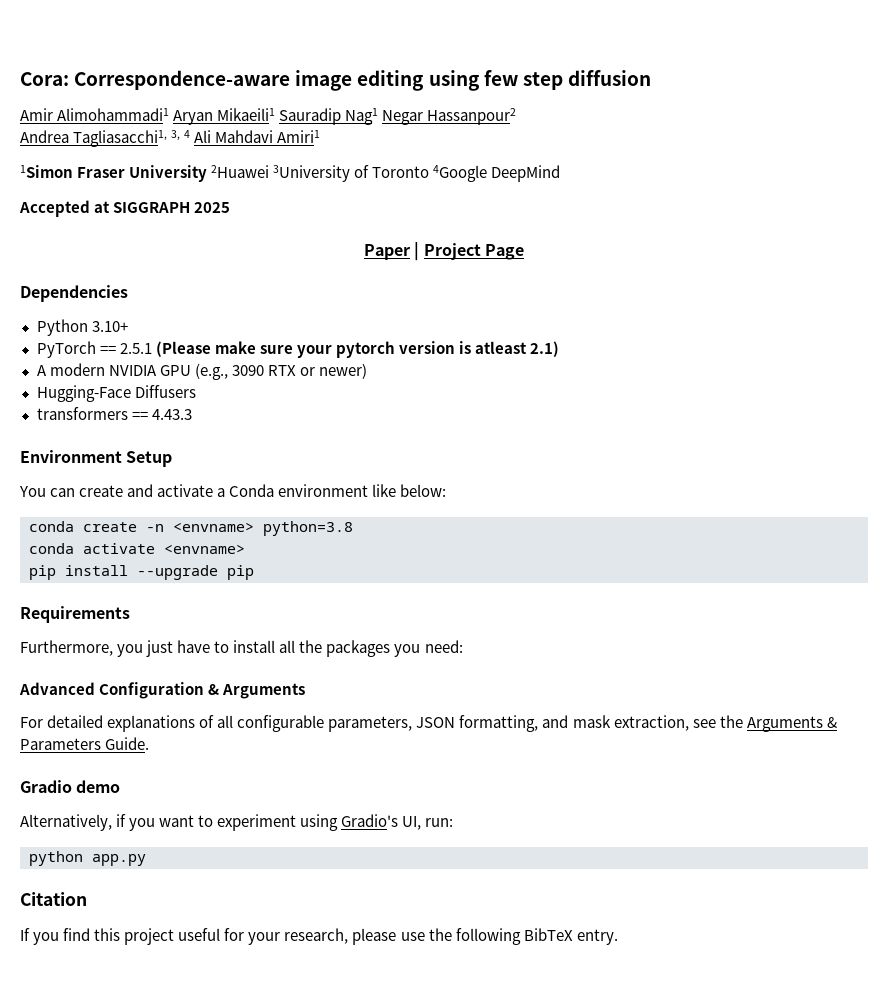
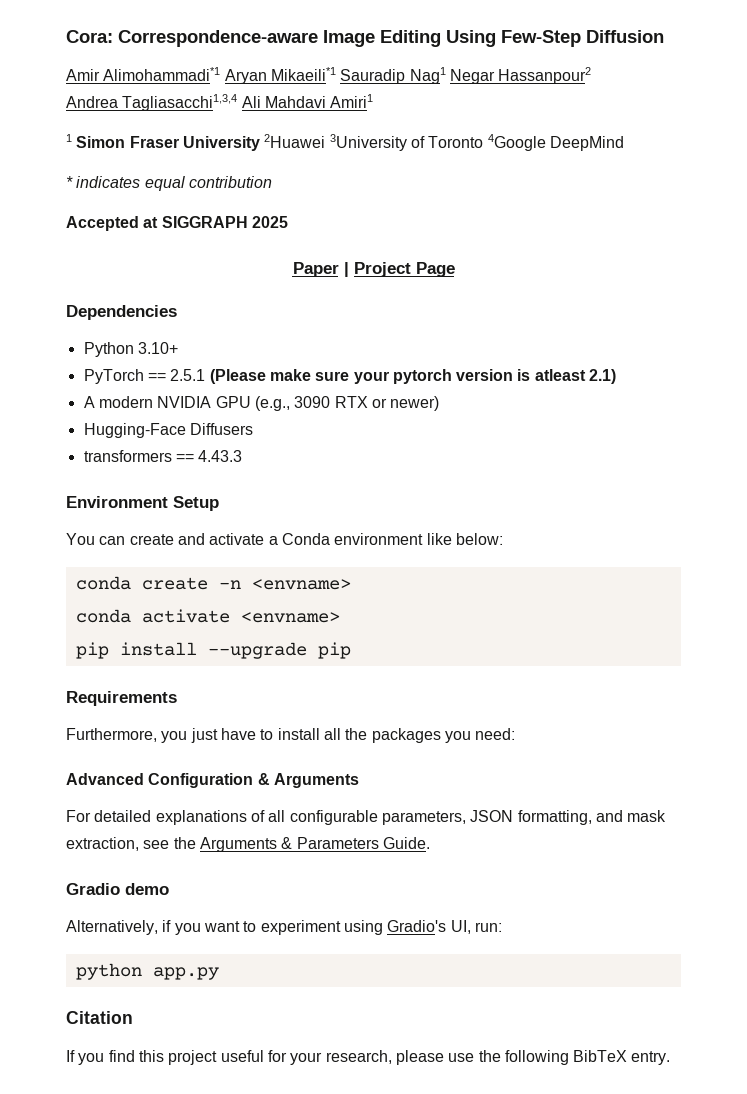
[295,70,651,91] [20,108,276,125] image editing using few step diffusion // Amir Alimohammadi1 Aryan Mikaeili1 -> [323,30,664,47] [66,67,336,84] Image Editing Using Few-Step Diffusion // Amir Alimohammadi*1 Aryan Mikaeili*1
[73,130,191,147] Tagliasacchi1, 3, 4 -> [122,94,238,111] Tagliasacchi1,3,4
[20,165,73,178] 1Simon -> [66,134,126,148] 1 Simon
(561, 173) none -> [66,176,272,191] // * indicates equal contribution
[263,521,353,536] python=3.8 -> (351, 584) none

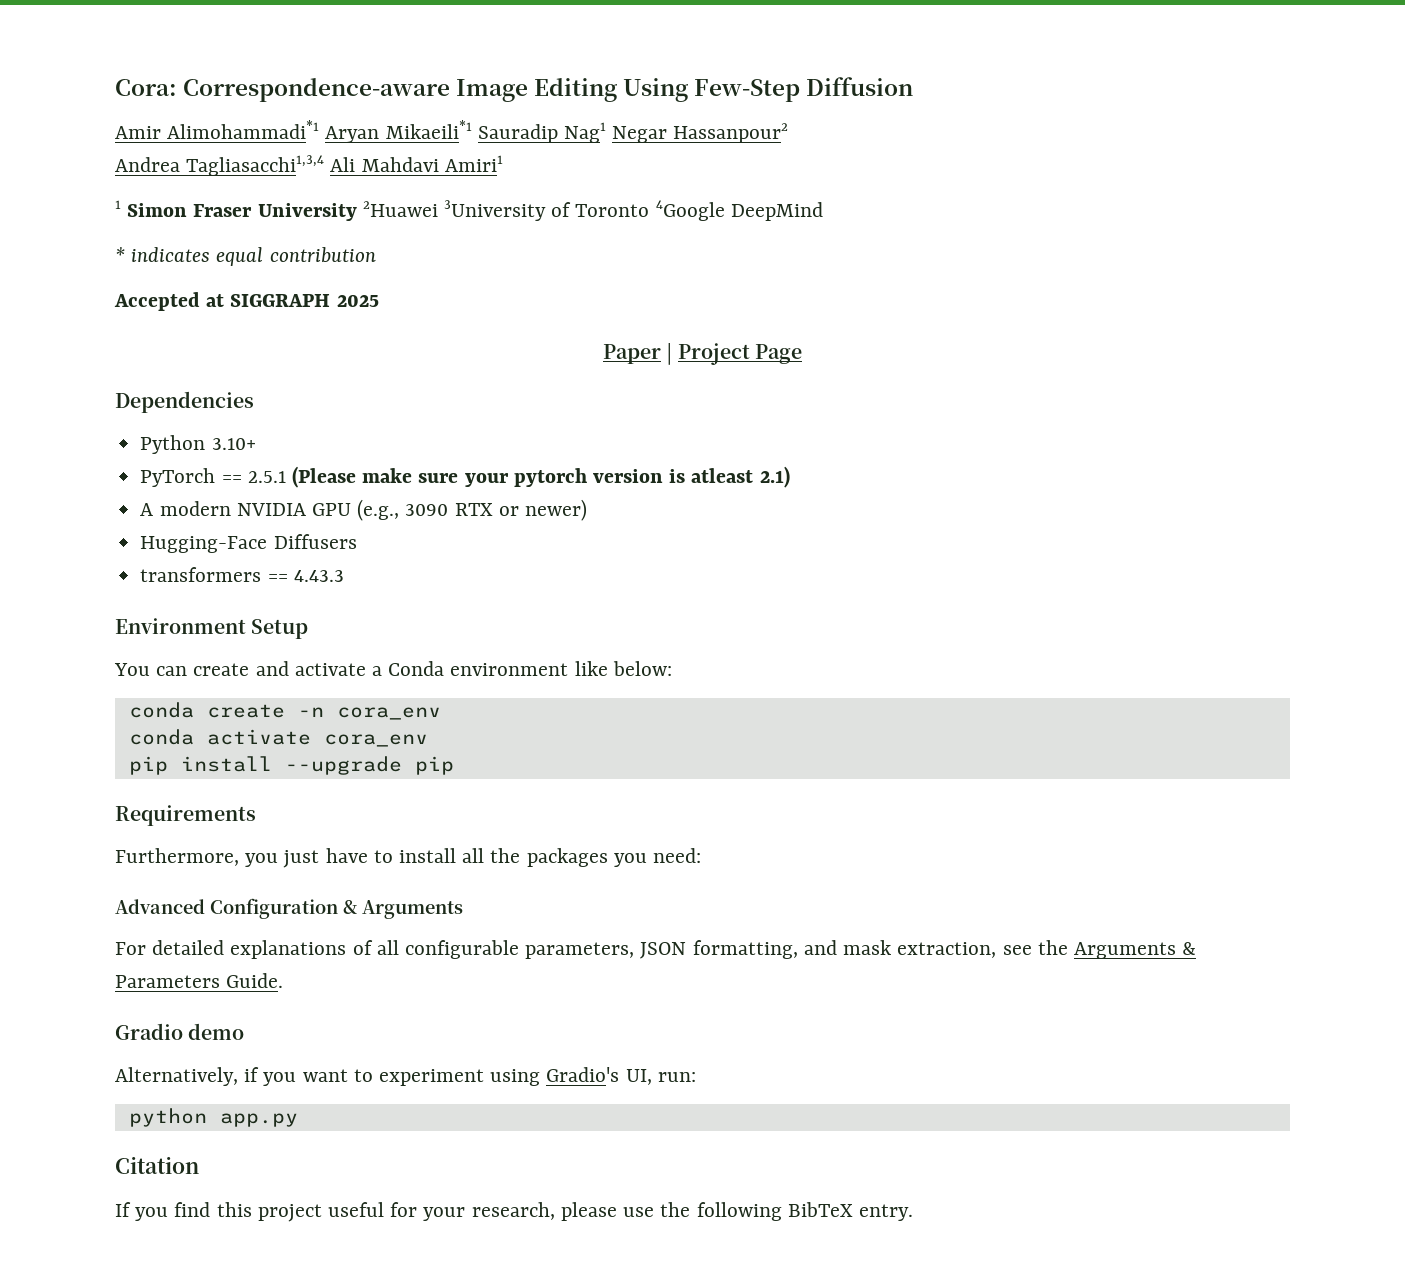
[251,579,351,590] <envname> -> [336,707,441,720] cora_env
[240,612,340,623] <envname> -> [323,734,428,747] cora_env

